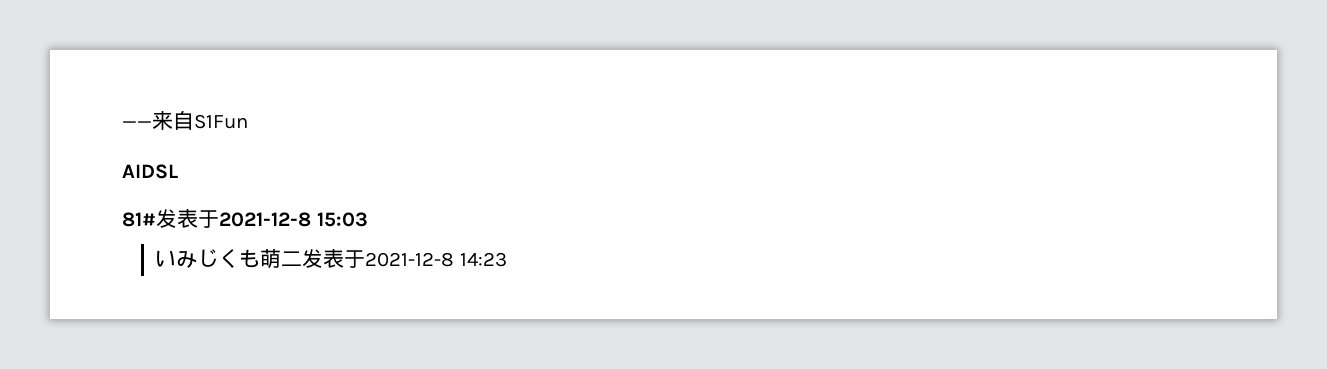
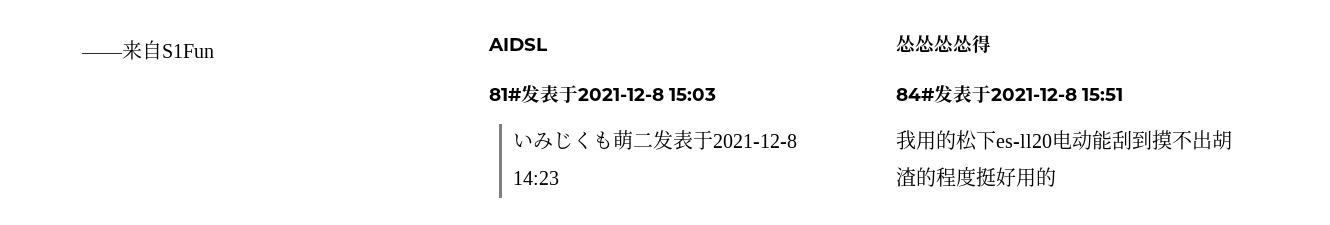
(507, 259) none -> [896,35,991,53] [896,85,1123,103] [896,130,1232,151] [896,166,1056,187] // 怂怂怂怂得 // 84#发表于2021-12-8 15:51 // 我用的松下es-ll20电动能刮到摸不出胡渣的程度挺好用的

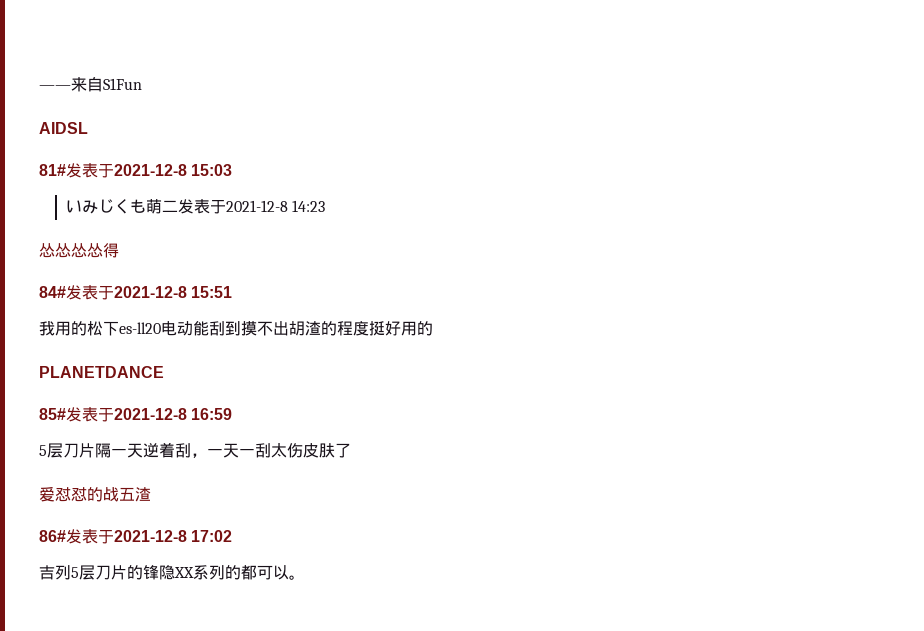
(1056, 177) none -> [39,366,164,378] [39,407,233,422] [39,442,351,458] [39,487,151,502] [39,529,233,544] [39,565,305,580] // PLANETDANCE // 85#发表于2021-12-8 16:59 // 5层刀片隔一天逆着刮，一天一刮太伤皮肤了 // 爱怼怼的战五渣 // 86#发表于2021-12-8 17:02 // 吉列5层刀片的锋隐XX系列的都可以。

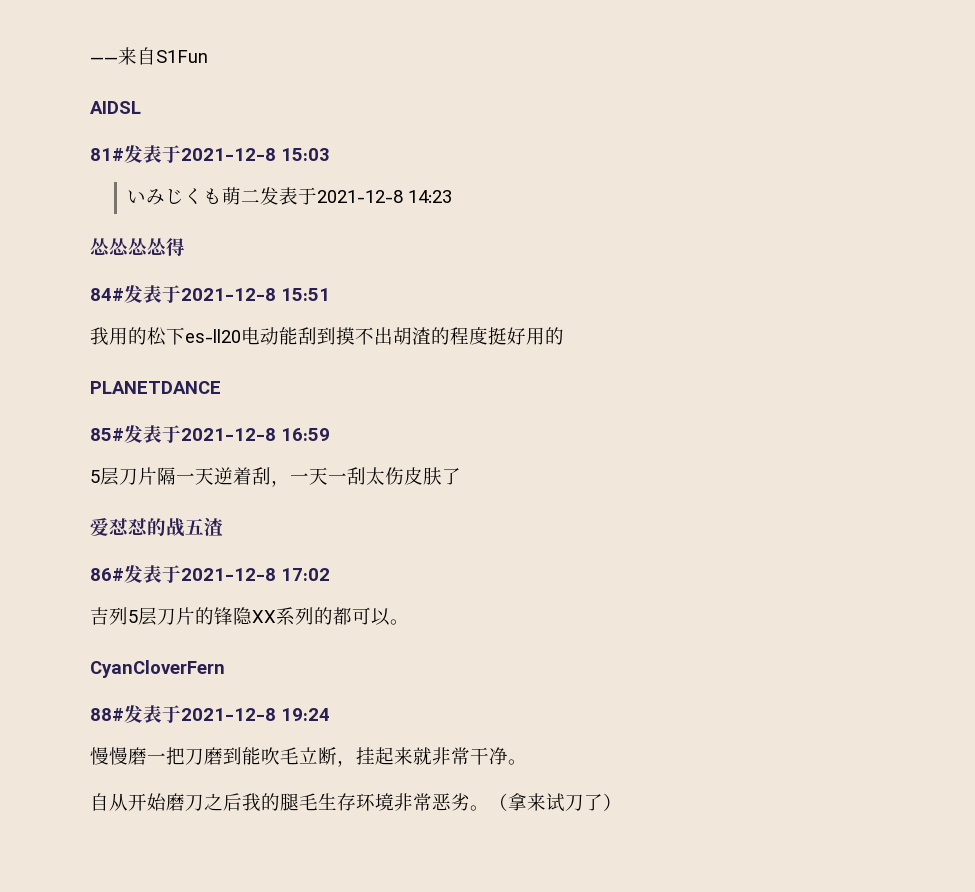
(305, 577) none -> [90,660,225,678] [90,705,330,723] [90,747,527,767] [90,793,622,812] // CyanCloverFern // 88#发表于2021-12-8 19:24 // 慢慢磨一把刀磨到能吹毛立断，挂起来就非常干净。 // 自从开始磨刀之后我的腿毛生存环境非常恶劣。（拿来试刀了）

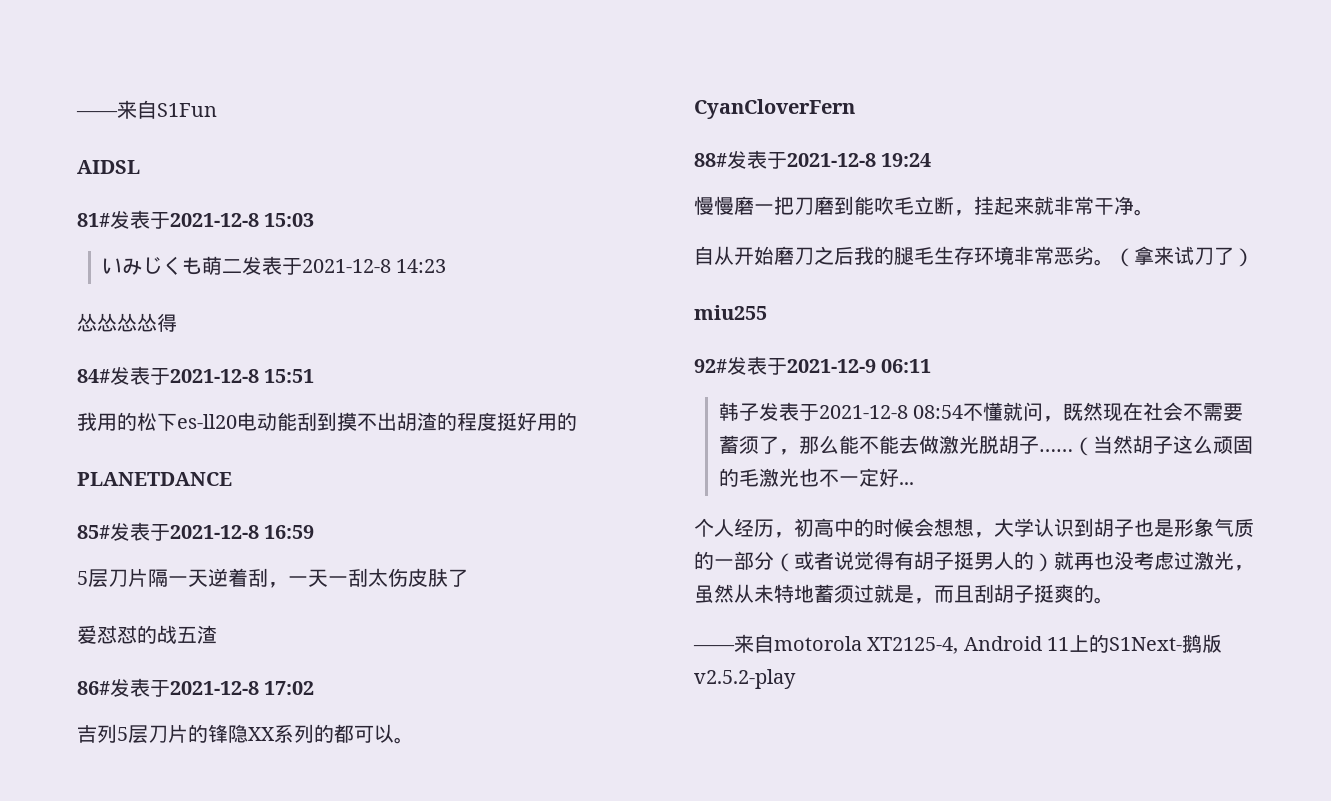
(622, 802) none -> [694,305,767,320] [694,356,932,375] [718,402,1244,422] [718,435,1253,456] [718,468,914,487] [694,518,1254,538] [694,551,1254,572] [694,584,1114,604] [693,634,1223,654] [694,669,796,689] // miu255 // 92#发表于2021-12-9 06:11 // 韩子发表于2021-12-8 08:54不懂就问，既然现在社会不需要蓄须了，那么能不能去做激光脱胡子……（当然胡子这么顽固的毛激光也不一定好... // 个人经历，初高中的时候会想想，大学认识到胡子也是形象气质的一部分（或者说觉得有胡子挺男人的）就再也没考虑过激光，虽然从未特地蓄须过就是，而且刮胡子挺爽的。 // ——来自motorola XT2125-4, Android 11上的S1Next-鹅版v2.5.2-play

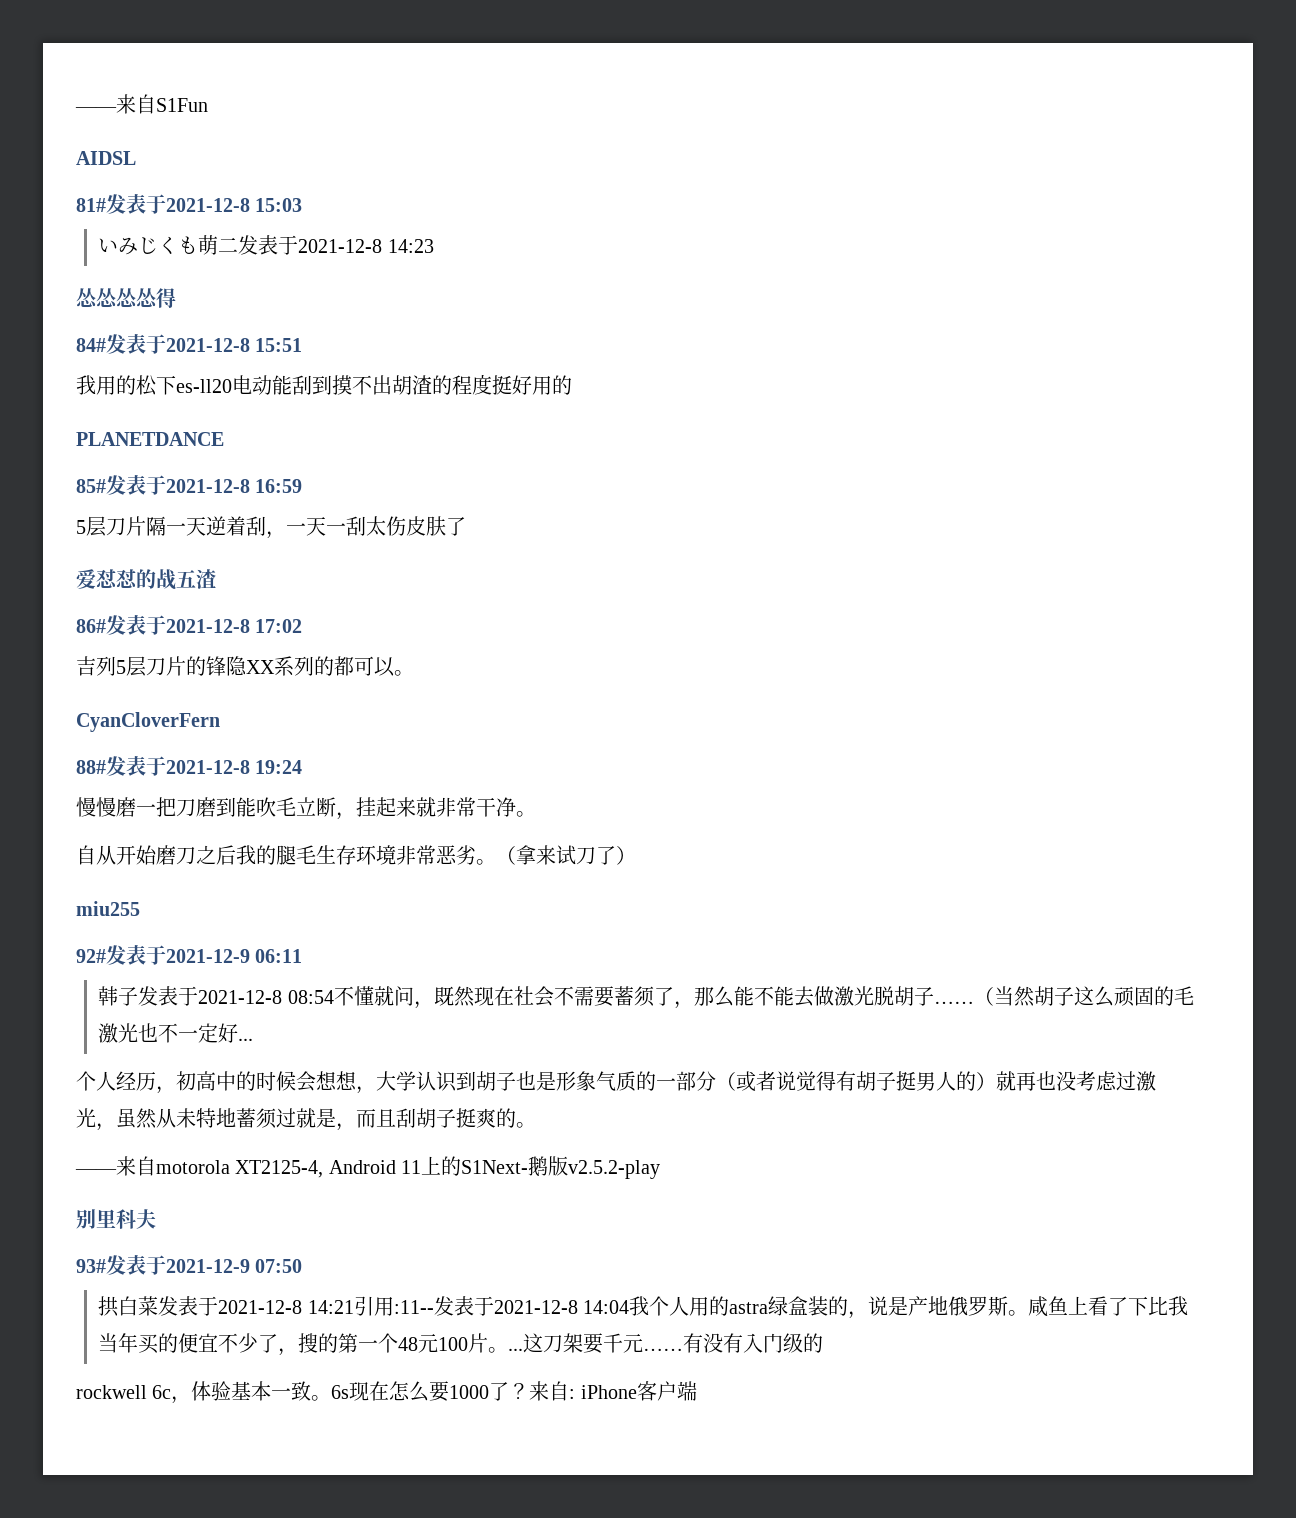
(796, 679) none -> [76,1209,156,1229] [76,1255,303,1275] [98,1296,1188,1319] [98,1333,824,1356] [76,1381,697,1404] // 别里科夫 // 93#发表于2021-12-9 07:50 // 拱白菜发表于2021-12-8 14:21引用:11--发表于2021-12-8 14:04我个人用的astra绿盒装的，说是产地俄罗斯。咸鱼上看了下比我当年买的便宜不少了，搜的第一个48元100片。...这刀架要千元……有没有入门级的 // rockwell 6c，体验基本一致。6s现在怎么要1000了？来自: iPhone客户端

